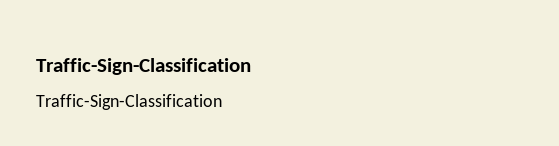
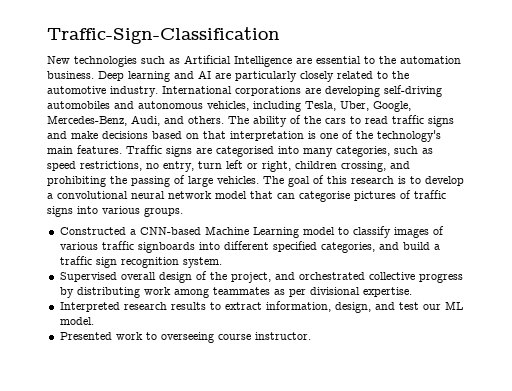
[36,94,222,110] Traffic-Sign-Classification -> [47,55,461,67] [47,70,409,82] [47,85,442,97] [47,101,411,112] [47,115,454,127] [47,130,441,142] [47,145,433,157] [47,160,410,172] [47,175,464,187] [47,190,446,202] [47,206,183,217] [59,226,444,238] [59,241,440,253] [59,256,222,268] [59,271,463,283] [59,287,412,298] [59,301,463,313] [59,317,94,325] [59,332,311,343] New technologies such as Artificial Intelligence are essential to the automation business. Deep learning and AI are particularly closely related to the automotive industry. International corporations are developing self-driving automobiles and autonomous vehicles, including Tesla, Uber, Google, Mercedes-Benz, Audi, and others. The ability of the cars to read traffic signs and make decisions based on that interpretation is one of the technology's main features. Traffic signs are categorised into many categories, such as speed restrictions, no entry, turn left or right, children crossing, and prohibiting the passing of large vehicles. The goal of this research is to develop a convolutional neural network model that can categorise pictures of traffic signs into various groups. // Constructed a CNN-based Machine Learning model to classify images of various traffic signboards into different specified categories, and build a traffic sign recognition system. // Supervised overall design of the project, and orchestrated collective progress by distributing work among teammates as per divisional expertise. // Interpreted research results to extract information, design, and test our ML model. // Presented work to overseeing course instructor.

